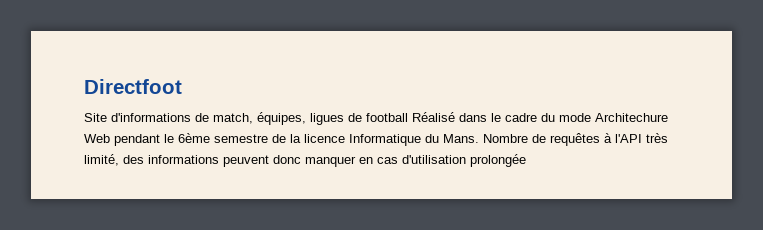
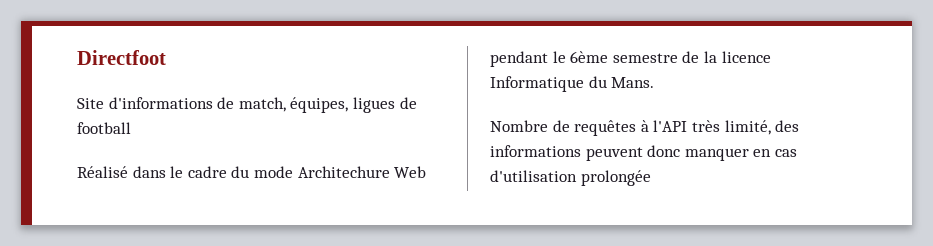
(408, 117) none -> (131, 128) //
(479, 138) none -> (655, 82) //

